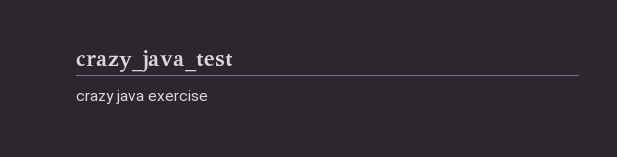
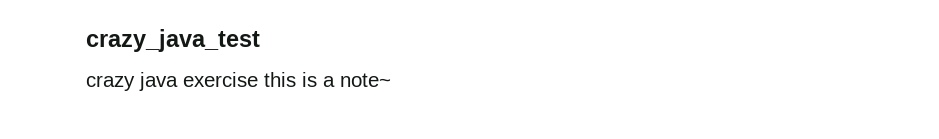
(209, 95) none -> [264,72,391,87] this is a note~

